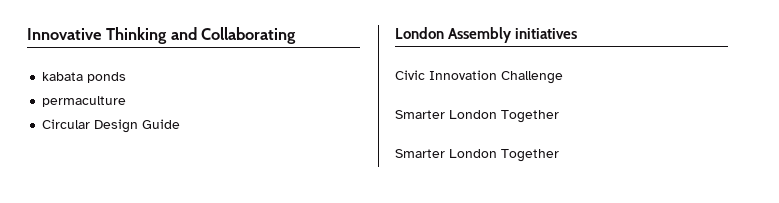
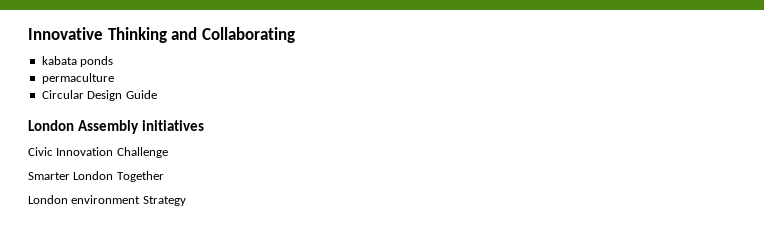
[395,149,559,162] Smarter London Together -> [28,195,186,206] London environment Strategy

